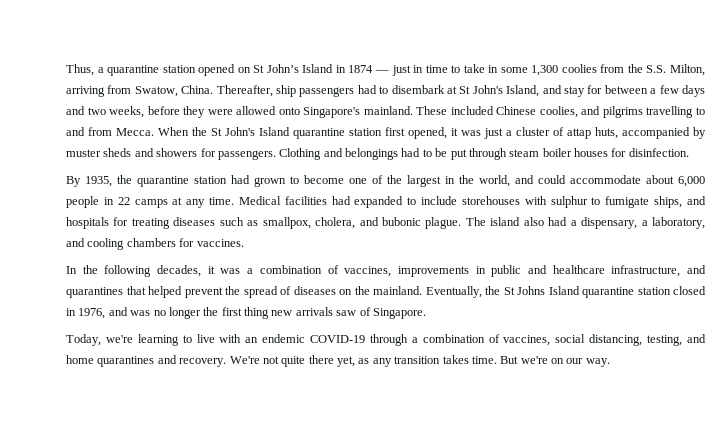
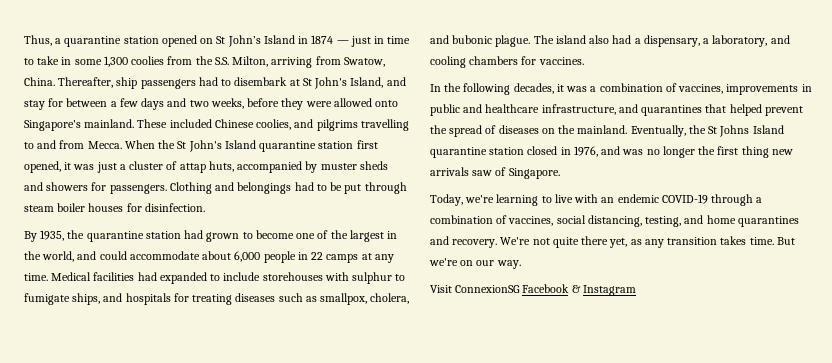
(610, 362) none -> [430,284,636,296] // Visit ConnexionSG Facebook & Instagram

